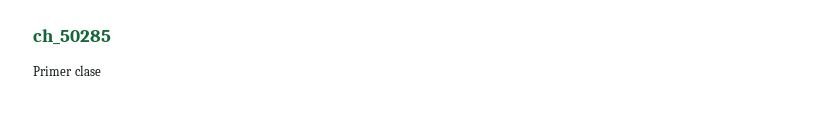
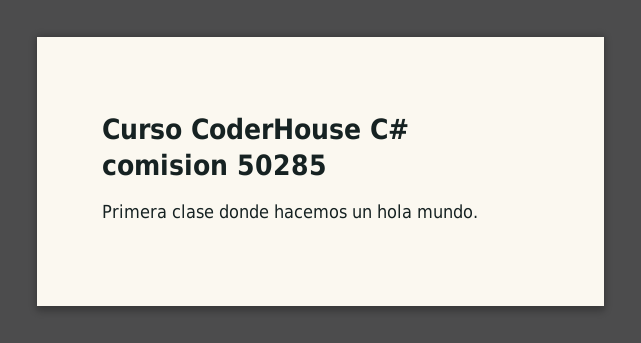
[33,29,111,45] [33,65,101,76] ch_50285 // Primer clase -> [102,117,409,140] [102,153,327,176] [102,204,478,219] Curso CoderHouse C# comision 50285 // Primera clase donde hacemos un hola mundo.

